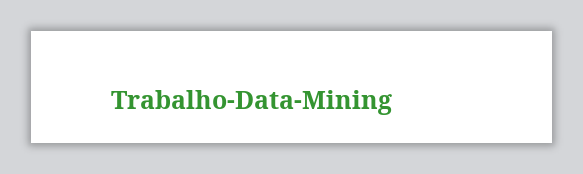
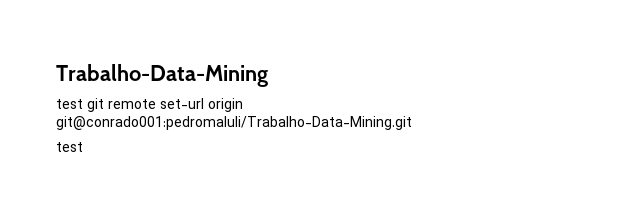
(392, 102) none -> [56,98,243,112] [56,116,412,130] [56,142,83,152] // test git remote set-url origin git@conrado001:pedromaluli/Trabalho-Data-Mining.git // test

